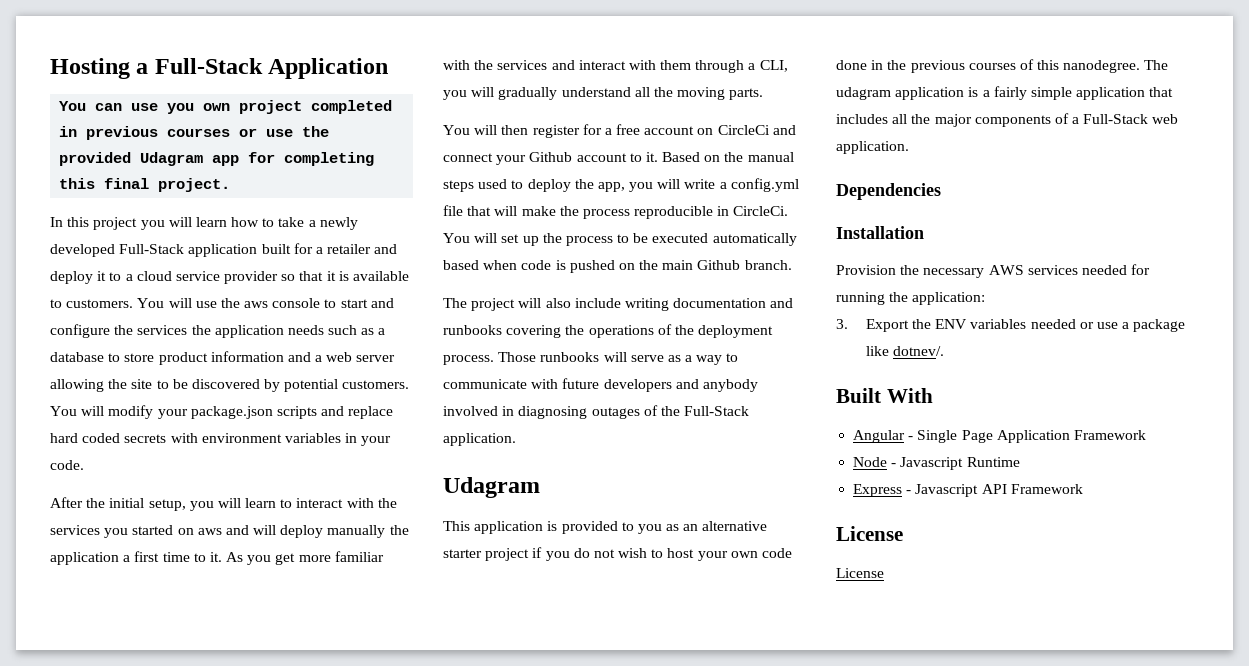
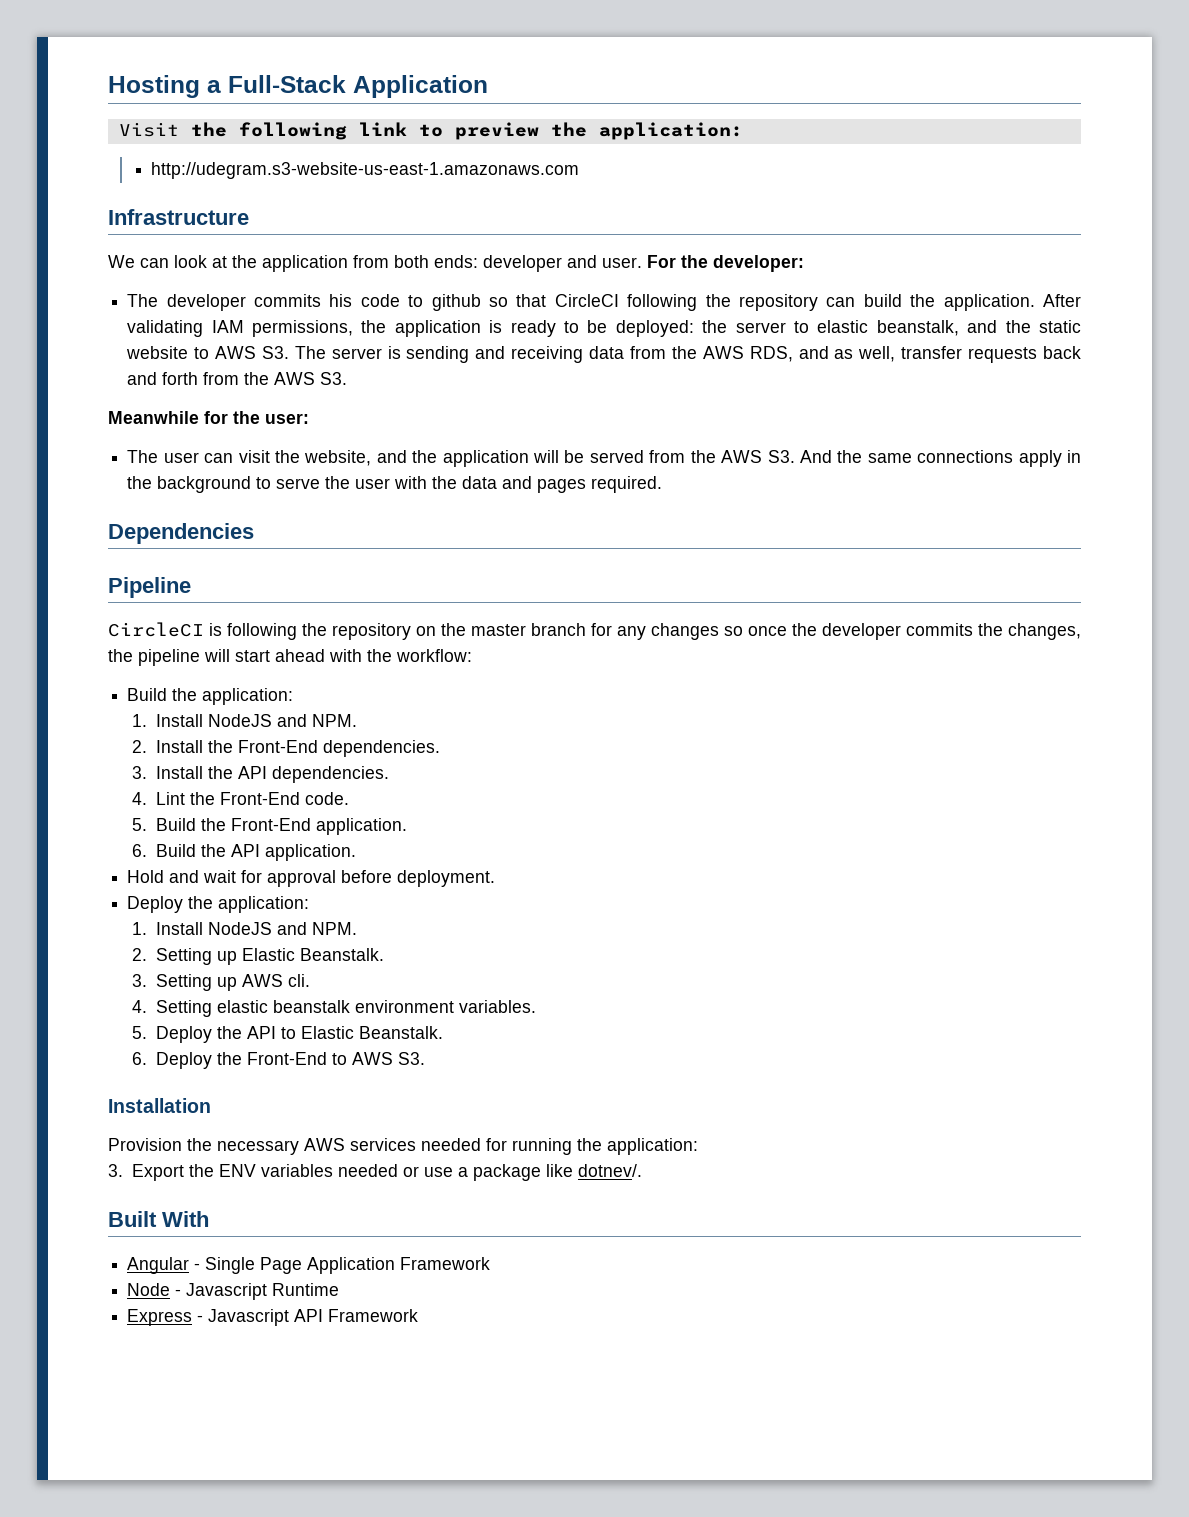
[59,100,393,114] [59,126,330,140] [59,152,375,166] [59,178,231,192] [50,217,358,230] [50,243,398,257] [50,271,410,284] [50,298,394,308] [50,324,386,338] [50,351,396,365] [50,379,410,392] [50,405,394,419] [50,433,392,446] [50,460,84,470] [50,497,397,511] [50,525,409,538] [50,551,384,565] [443,60,788,73] [443,87,764,100] [443,124,796,138] [443,152,794,165] [443,178,799,192] [443,205,789,219] [443,233,797,246] [443,260,792,273] [443,298,794,311] [443,324,774,338] [443,352,739,365] [443,378,758,392] [443,405,750,419] [443,433,516,446] [443,477,540,498] [443,521,768,534] [443,547,793,561] [836,59,1169,73] [836,86,1174,100] [836,113,1179,127] [836,141,909,154] [836,183,941,200] You can use you own project completed in previous courses or use the provided Udagram app for completing this final project. // In this project you will learn how to take a newly developed Full-Stack application built for a retailer and deploy it to a cloud service provider so that it is available to customers. You will use the aws console to start and configure the services the application needs such as a database to store product information and a web server allowing the site to be discovered by potential customers. You will modify your package.json scripts and replace hard coded secrets with environment variables in your code. // After the initial setup, you will learn to interact with the services you started on aws and will deploy manually the application a first time to it. As you get more familiar with the services and interact with them through a CLI, you will gradually understand all the moving parts. // You will then register for a free account on CircleCi and connect your Github account to it. Based on the manual steps used to deploy the app, you will write a config.yml file that will make the process reproducible in CircleCi. You will set up the process to be executed automatically based when code is pushed on the main Github branch. // The project will also include writing documentation and runbooks covering the operations of the deployment process. Those runbooks will serve as a way to communicate with future developers and anybody involved in diagnosing outages of the Full-Stack application. // Udagram // This application is provided to you as an alternative starter project if you do not wish to host your own code done in the previous courses of this nanodegree. The udagram application is a fairly simple application that includes all the major components of a Full-Stack web application. // Dependencies -> [118,122,743,140] [151,162,580,179] [108,209,249,225] [108,255,804,272] [127,294,1081,311] [127,320,1081,337] [126,346,1082,363] [127,372,348,385] [108,411,309,424] [127,450,1081,467] [127,476,663,493] [108,523,254,544] [108,577,191,598] [108,622,1081,640] [108,649,472,666] [127,688,294,705] [132,714,358,727] [132,740,441,757] [132,766,390,783] [132,792,350,805] [132,818,408,835] [132,844,357,861] [127,870,496,887] [127,896,310,913] [132,922,358,935] [132,948,385,965] [132,974,311,991] [132,1000,537,1017] [132,1026,444,1043] [132,1052,426,1069] Visit the following link to preview the application: // http://udegram.s3-website-us-east-1.amazonaws.com // Infrastructure // We can look at the application from both ends: developer and user. For the developer: // The developer commits his code to github so that CircleCI following the repository can build the application. After validating IAM permissions, the application is ready to be deployed: the server to elastic beanstalk, and the static website to AWS S3. The server is sending and receiving data from the AWS RDS, and as well, transfer requests back and forth from the AWS S3. // Meanwhile for the user: // The user can visit the website, and the application will be served from the AWS S3. And the same connections apply in the background to serve the user with the data and pages required. // Dependencies // Pipeline // CircleCI is following the repository on the master branch for any changes so once the developer commits the changes, the pipeline will start ahead with the workflow: // Build the application: // 1. Install NodeJS and NPM. // 2. Install the Front-End dependencies. // 3. Install the API dependencies. // 4. Lint the Front-End code. // 5. Build the Front-End application. // 6. Build the API application. // Hold and wait for approval before deployment. // Deploy the application: // 1. Install NodeJS and NPM. // 2. Setting up Elastic Beanstalk. // 3. Setting up AWS cli. // 4. Setting elastic beanstalk environment variables. // 5. Deploy the API to Elastic Beanstalk. // 6. Deploy the Front-End to AWS S3.
[836,526,903,541] [836,568,884,578] // License // License -> (419, 1315) none

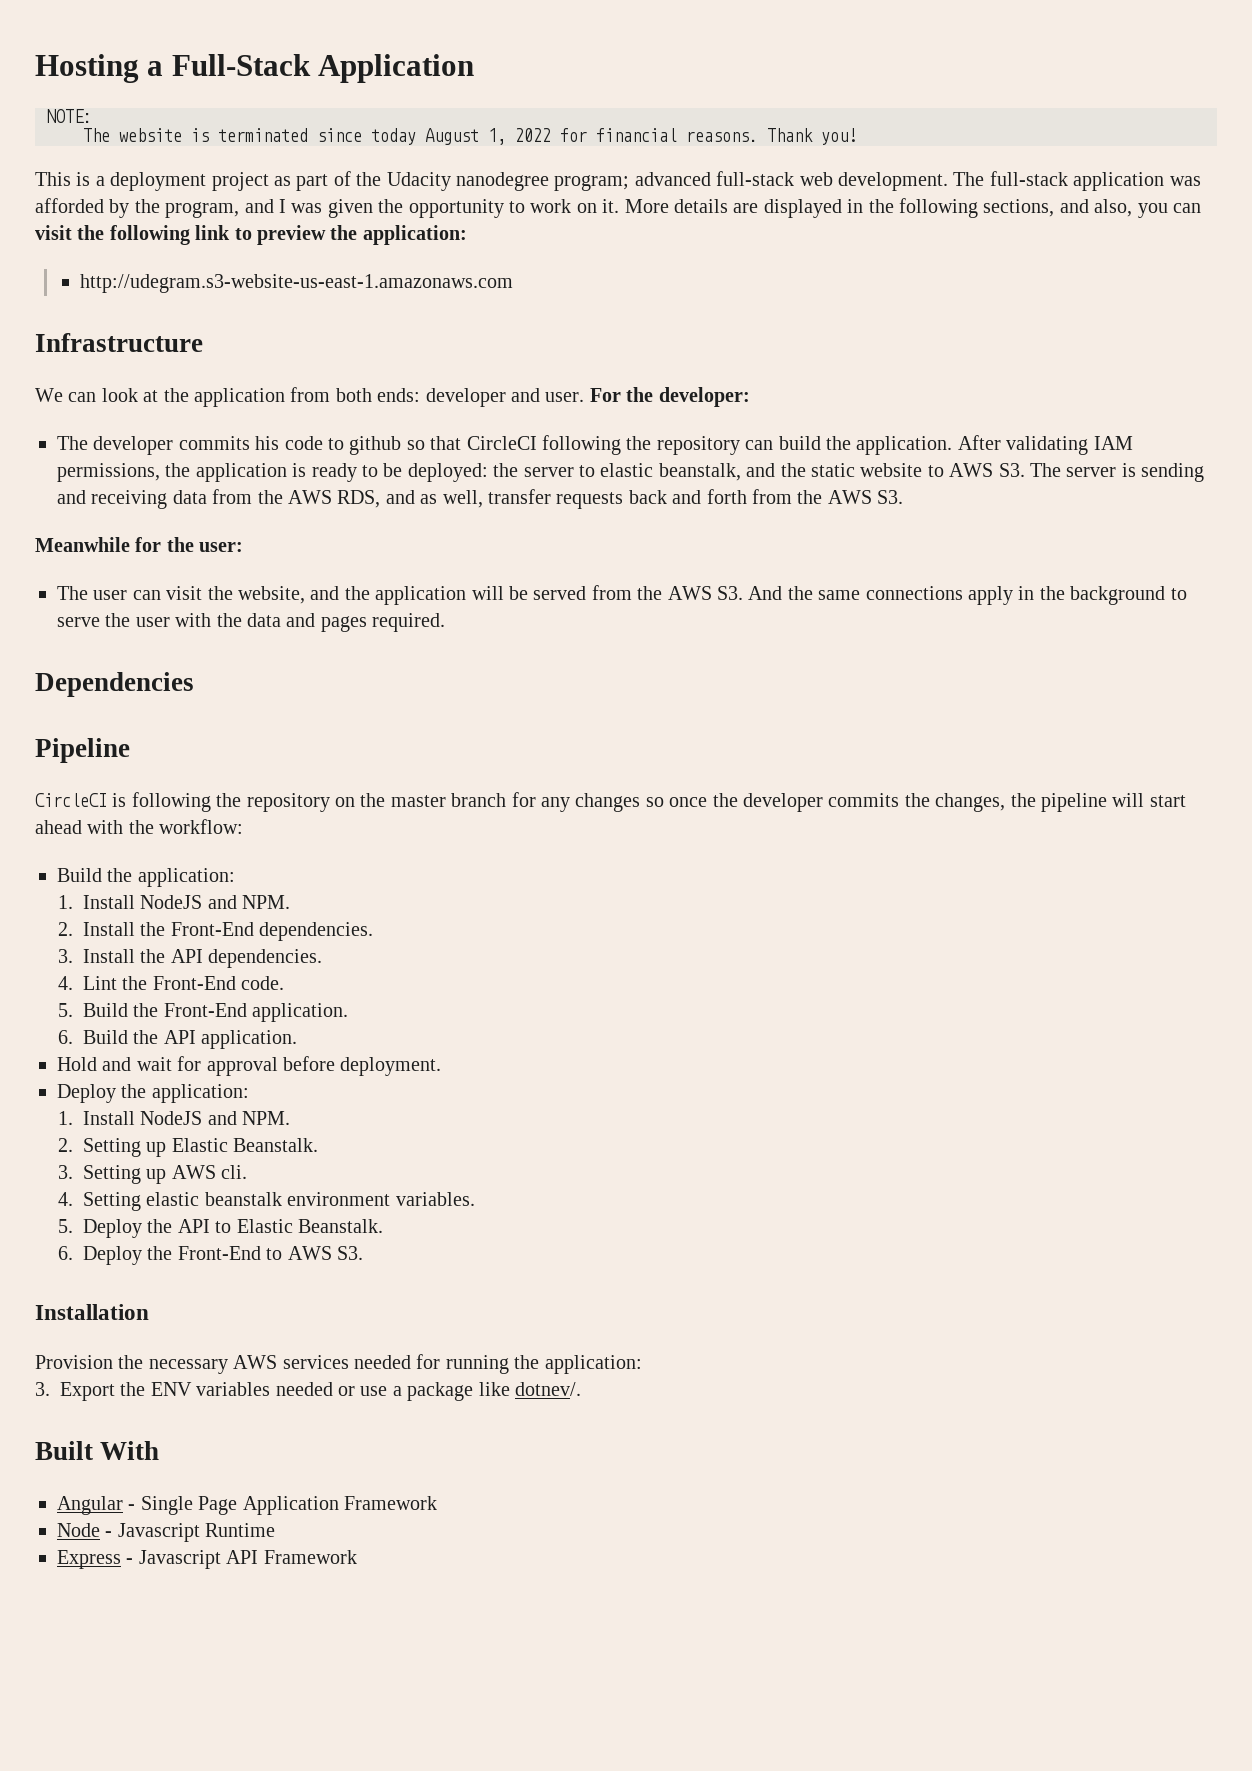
[118,122,179,137] Visit -> [47,109,92,123] [83,128,857,145] [35,171,1201,191] [35,198,1201,218] [35,225,72,240] NOTE: // The website is terminated since today August 1, 2022 for financial reasons. Thank you! // This is a deployment project as part of the Udacity nanodegree program; advanced full-stack web development. The full-stack application was afforded by the program, and I was given the opportunity to work on it. More details are displayed in the following sections, and also, you can visit

